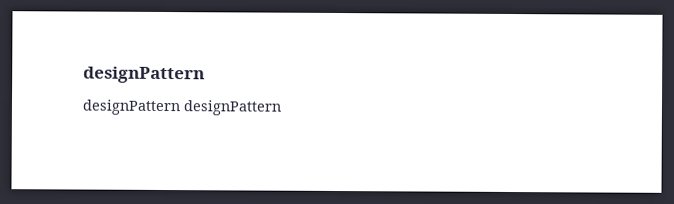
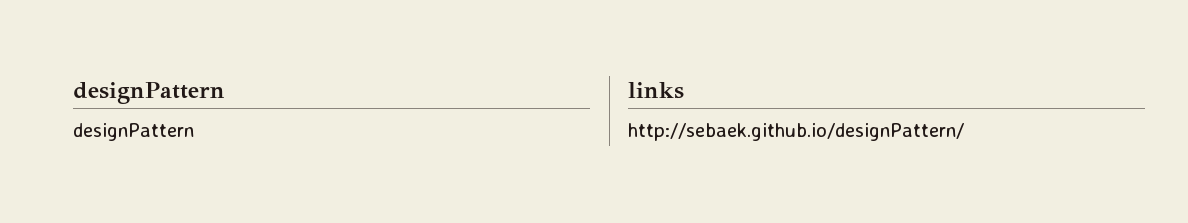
[183,100,282,116] designPattern -> [628,82,684,99] [628,123,964,141] // links // http://sebaek.github.io/designPattern/

